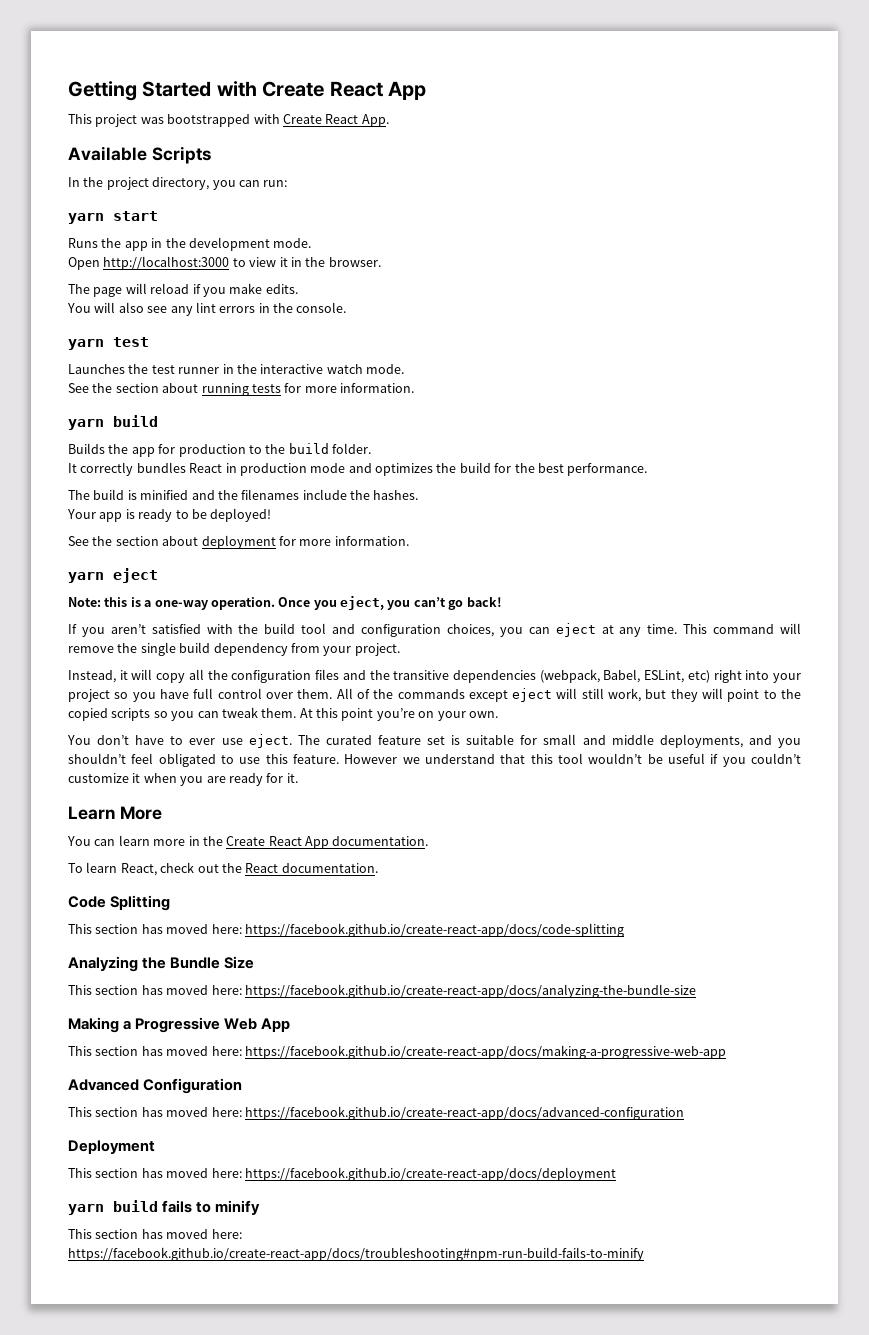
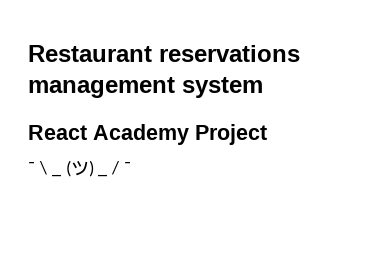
[68,81,426,101] [68,114,389,127] [68,146,211,164] [68,177,288,190] [68,211,158,224] [68,237,312,251] [68,256,381,270] [68,283,298,297] [67,302,347,316] [68,337,149,350] [68,364,404,374] [68,383,414,396] [68,415,158,430] [68,443,371,457] [68,462,648,476] [68,489,419,500] [67,508,272,522] [68,535,409,549] [68,568,158,583] [68,596,502,610] [68,623,802,637] [68,642,400,656] [68,669,801,683] [68,688,802,702] [68,707,498,721] [67,734,801,748] [68,753,802,767] [68,773,298,786] [68,806,162,820] [67,835,429,849] [68,862,378,876] [68,895,171,911] [68,923,624,937] [68,956,255,972] [68,984,696,998] [68,1017,291,1033] [68,1045,726,1059] [68,1078,243,1094] [68,1106,684,1120] [68,1140,155,1154] [68,1167,616,1181] [68,1200,261,1215] [68,1229,242,1239] [68,1247,644,1261] Getting Started with Create React App // This project was bootstrapped with Create React App. // Available Scripts // In the project directory, you can run: // yarn start // Runs the app in the development mode. // Open http://localhost:3000 to view it in the browser. // The page will reload if you make edits. // You will also see any lint errors in the console. // yarn test // Launches the test runner in the interactive watch mode. // See the section about running tests for more information. // yarn build // Builds the app for production to the build folder. // It correctly bundles React in production mode and optimizes the build for the best performance. // The build is minified and the filenames include the hashes. // Your app is ready to be deployed! // See the section about deployment for more information. // yarn eject // Note: this is a one-way operation. Once you eject, you can’t go back! // If you aren’t satisfied with the build tool and configuration choices, you can eject at any time. This command will remove the single build dependency from your project. // Instead, it will copy all the configuration files and the transitive dependencies (webpack, Babel, ESLint, etc) right into your project so you have full control over them. All of the commands except eject will still work, but they will point to the copied scripts so you can tweak them. At this point you’re on your own. // You don’t have to ever use eject. The curated feature set is suitable for small and middle deployments, and you shouldn’t feel obligated to use this feature. However we understand that this tool wouldn’t be useful if you couldn’t customize it when you are ready for it. // Learn More // You can learn more in the Create React App documentation. // To learn React, check out the React documentation. // Code Splitting // This section has moved here: https://facebook.github.io/create-react-app/docs/code-splitting // Analyzing the Bundle Size // This section has moved here: https://facebook.github.io/create-react-app/docs/analyzing-the-bundle-size // Making a Progressive Web App // This section has moved here: https://facebook.github.io/create-react-app/docs/making-a-progressive-web-app // Advanced Configuration // This section has moved here: https://facebook.github.io/create-react-app/docs/advanced-configuration // Deployment // This section has moved here: https://facebook.github.io/create-react-app/docs/deployment // yarn build fails to minify // This section has moved here: https://facebook.github.io/create-react-app/docs/troubleshooting#npm-run-build-fails-to-minify -> [28,45,300,62] [28,77,263,98] [28,124,267,145] [28,160,132,177] Restaurant reservations management system // React Academy Project // ¯ \ _ (ツ) _ / ¯

